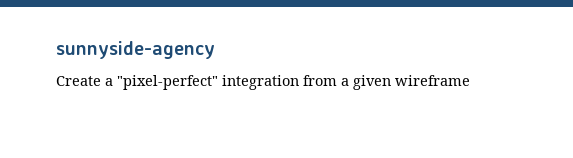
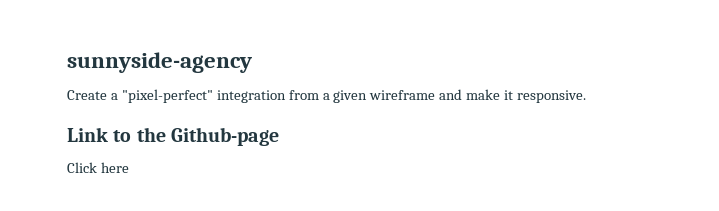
(470, 80) none -> [439,89,587,103] [67,127,279,146] [67,162,129,173] and make it responsive. // Link to the Github-page // Click here

